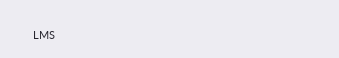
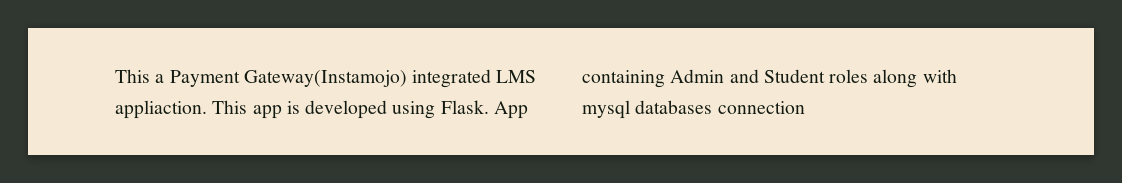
[33,31,55,39] LMS -> [115,69,537,88] [115,100,528,119] [582,69,957,88] [582,100,805,119] This a Payment Gateway(Instamojo) integrated LMS appliaction. This app is developed using Flask. App containing Admin and Student roles along with mysql databases connection

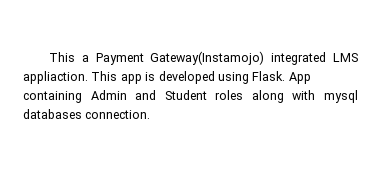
[717,101,805,114] connection -> [85,110,151,119] connection.

